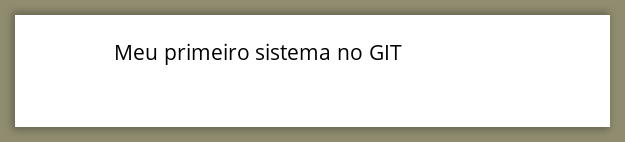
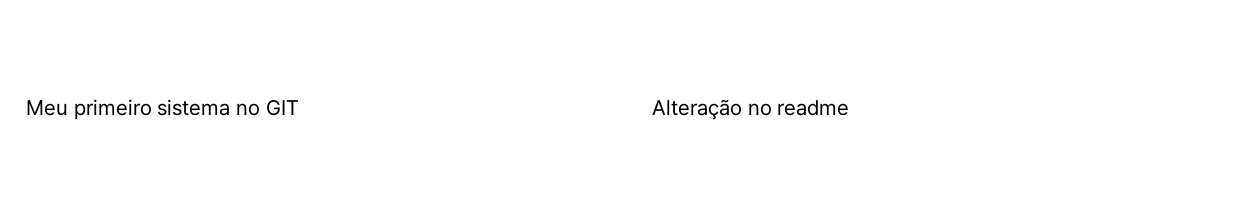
(402, 52) none -> [652,99,850,120] // Alteração no readme

